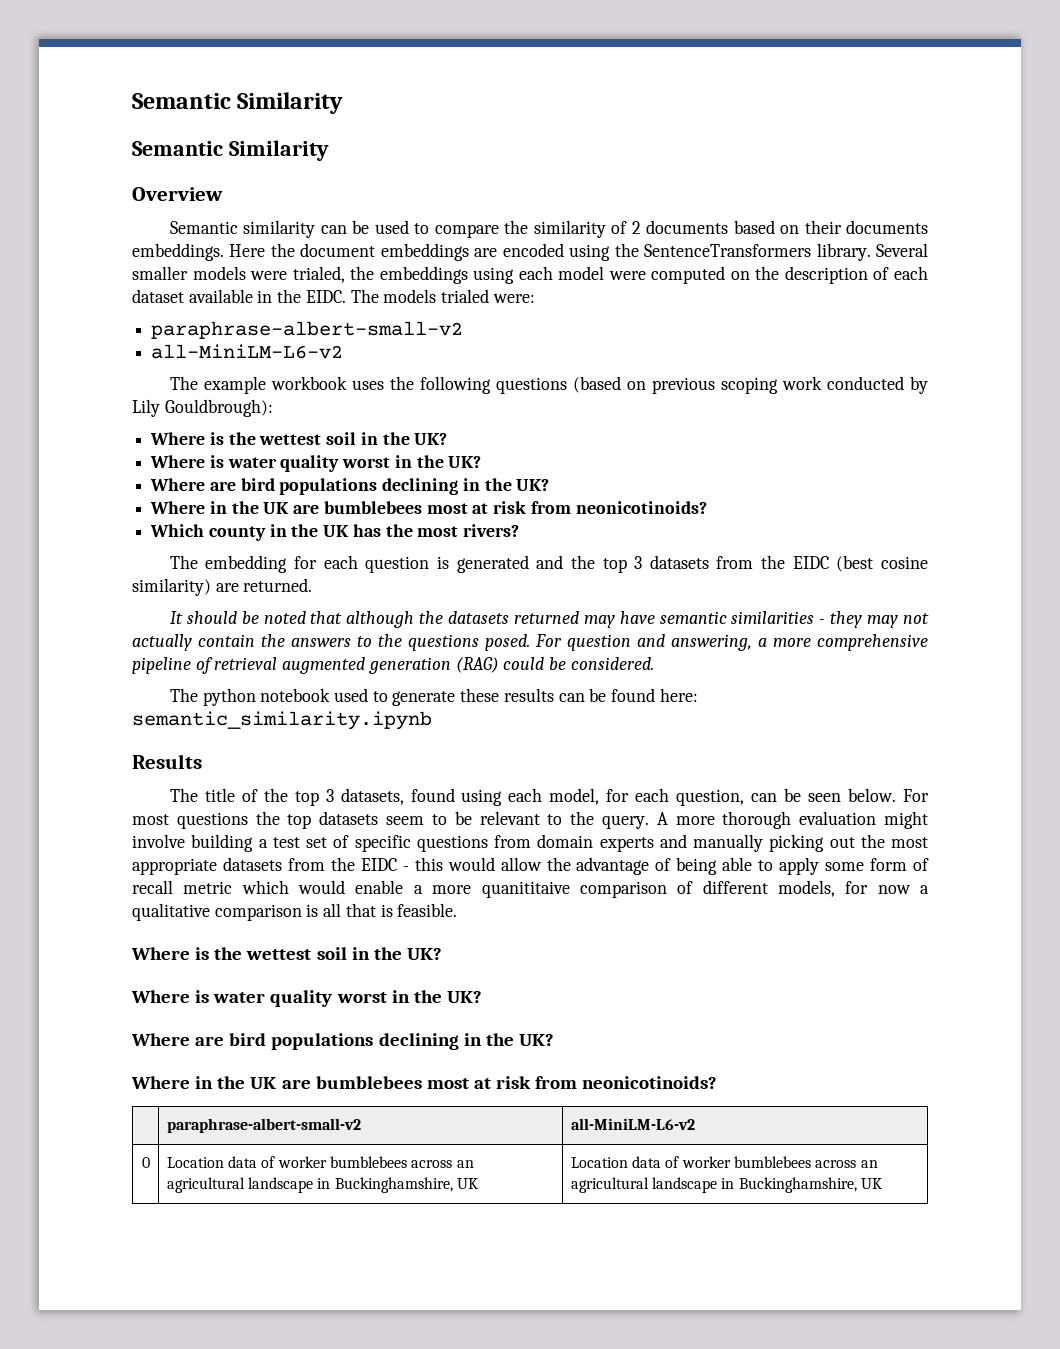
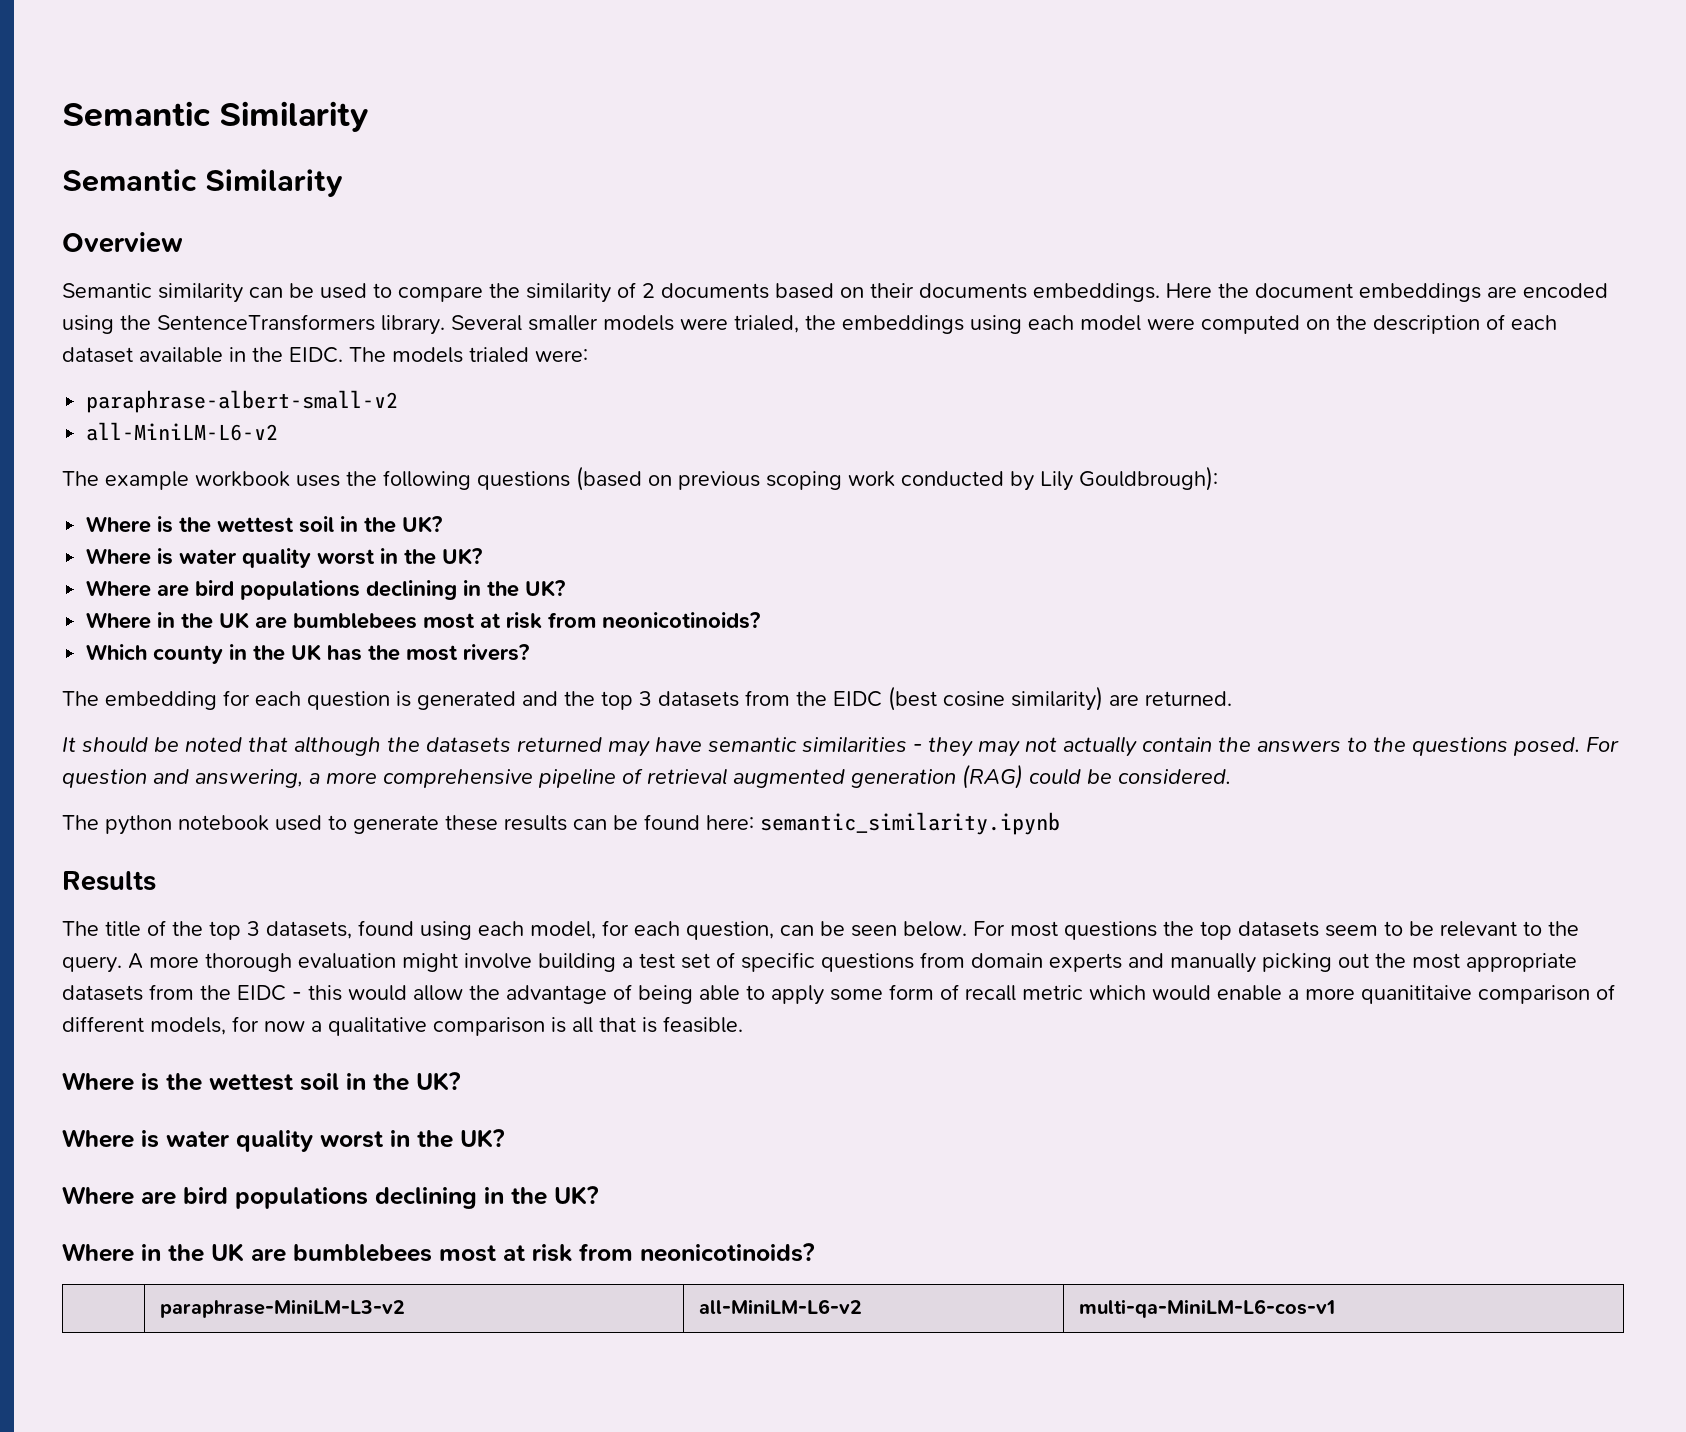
[166,1118,361,1133] [570,1118,695,1130] [142,1157,151,1168] [166,1156,474,1168] [166,1177,479,1193] [570,1156,878,1168] [570,1177,883,1193] paraphrase-albert-small-v2 | all-MiniLM-L6-v2 // 0 | Location data of worker bumblebees across an agricultural landscape in Buckinghamshire, UK | Location data of worker bumblebees across an agricultural landscape in Buckinghamshire, UK -> [159,1299,405,1318] [698,1299,862,1314] [1078,1299,1335,1318] paraphrase-MiniLM-L3-v2 | all-MiniLM-L6-v2 | multi-qa-MiniLM-L6-cos-v1

